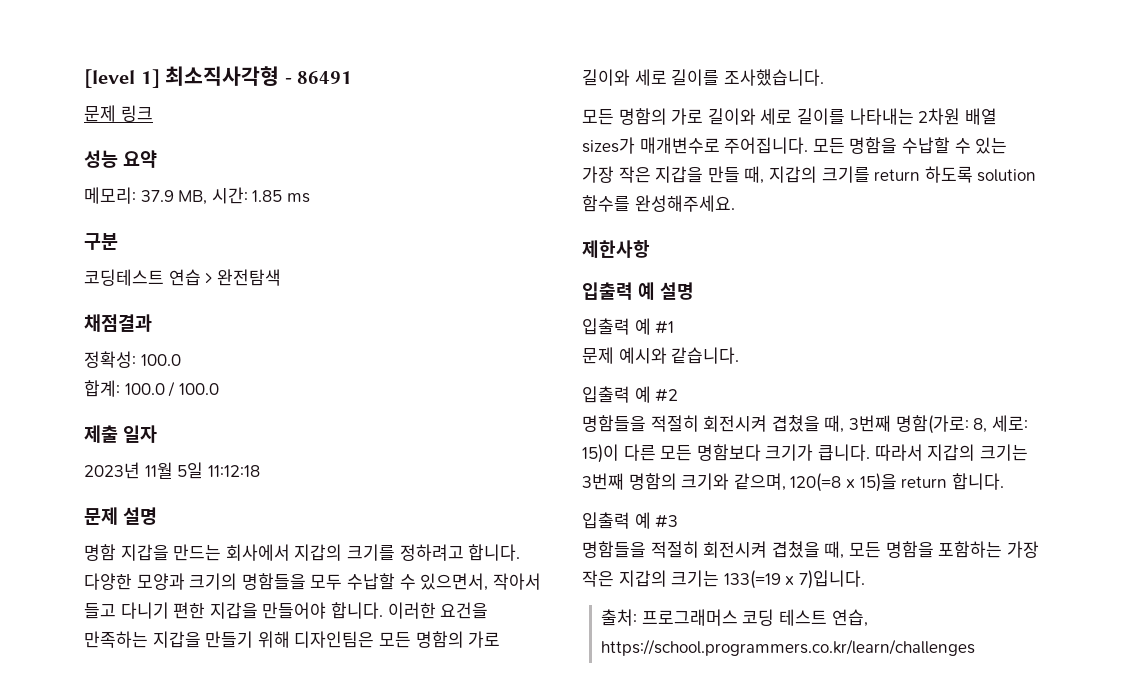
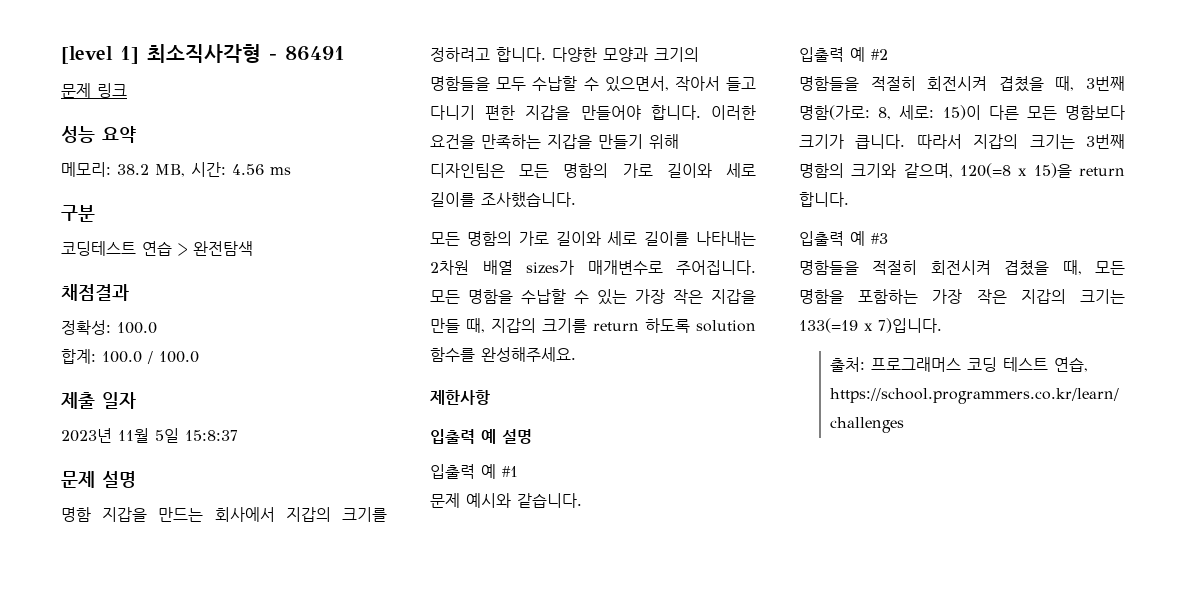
[140,190,174,202] 37.9 -> [117,164,149,175] 38.2
[252,190,283,202] 1.85 -> [232,164,264,175] 4.56
[207,465,260,477] 11:12:18 -> [185,430,238,441] 15:8:37

